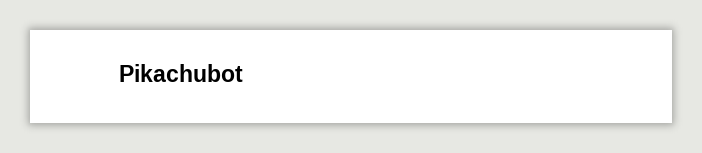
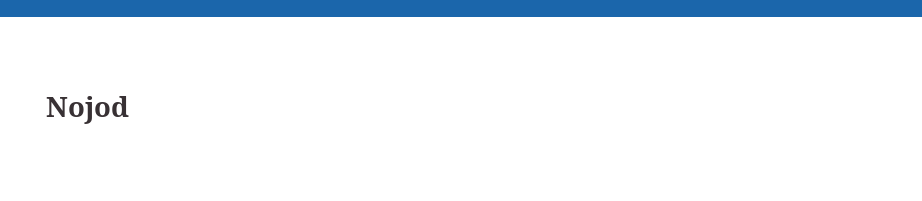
[119,64,243,82] Pikachubot -> [46,96,129,124] Nojod

